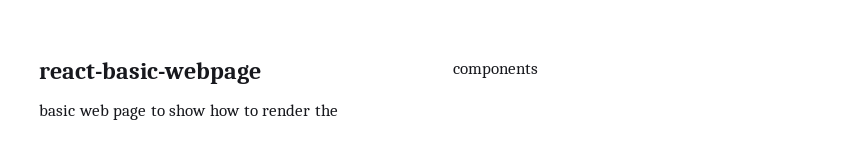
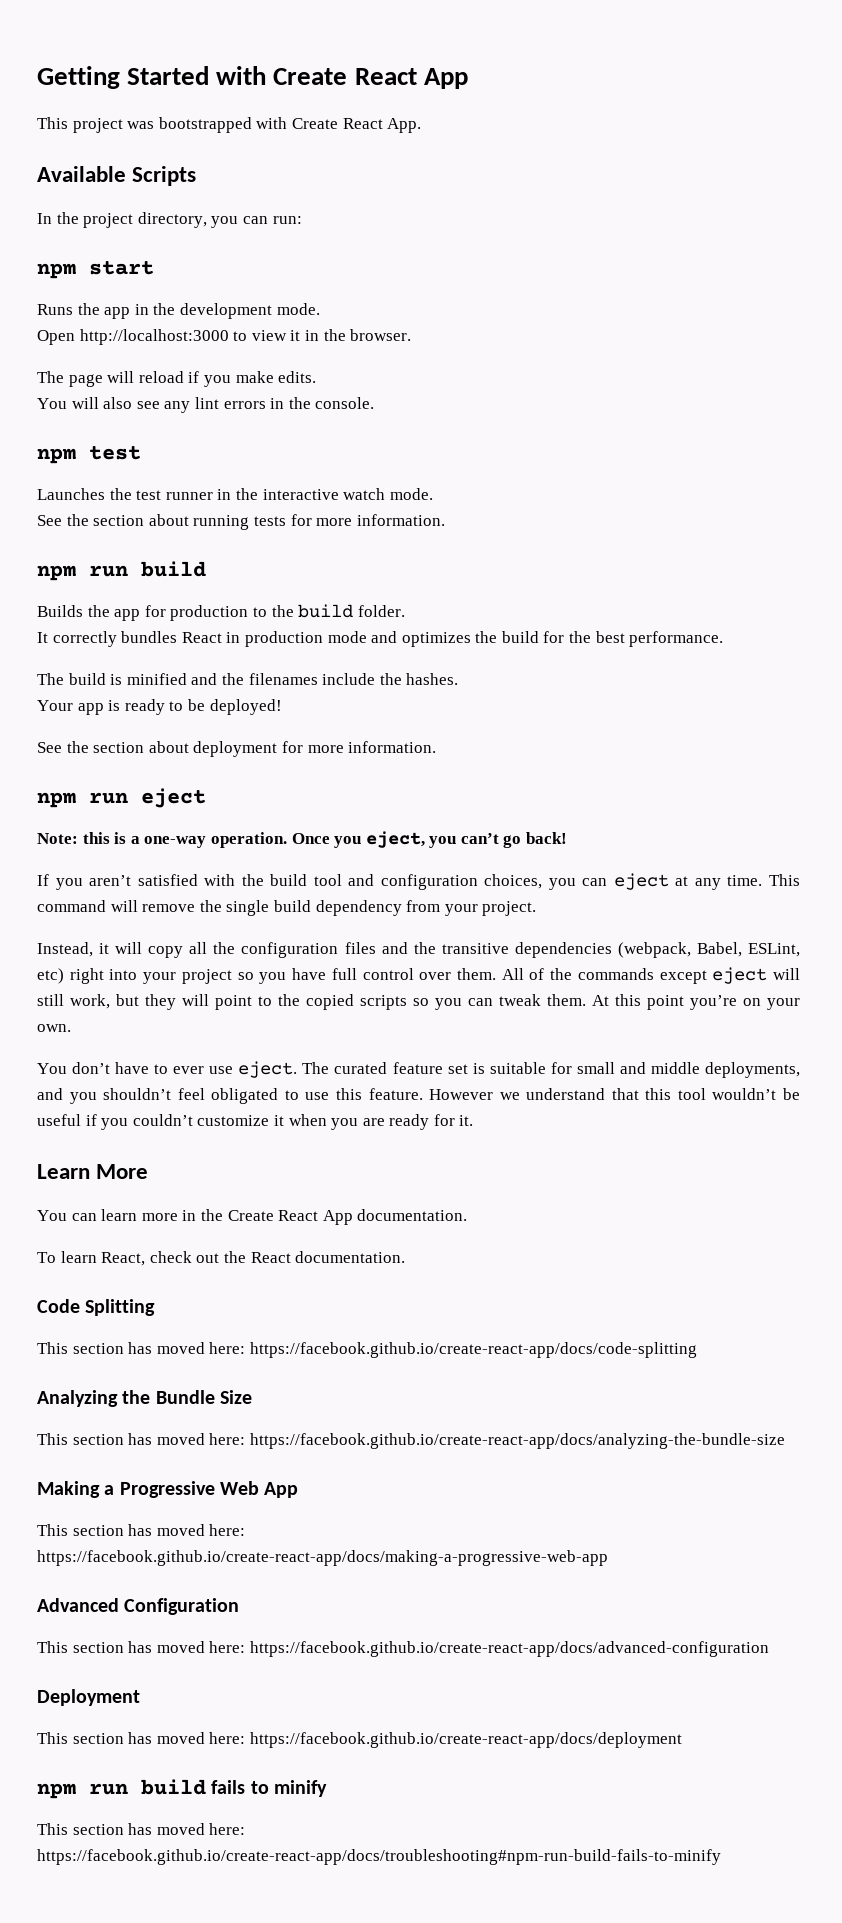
[39,62,261,84] [39,104,338,120] [453,64,538,78] react-basic-webpage // basic web page to show how to render the components -> [37,66,468,89] [37,117,422,133] [37,166,197,186] [37,212,302,228] [37,261,154,279] [37,303,320,319] [37,329,412,345] [37,371,317,387] [37,397,375,413] [37,446,141,464] [37,488,433,500] [37,514,445,530] [37,561,206,581] [37,604,405,621] [37,631,724,647] [37,673,459,685] [37,699,282,715] [37,741,437,757] [37,788,206,808] [37,831,568,848] [37,873,800,890] [37,900,537,916] [37,942,800,958] [37,967,800,984] [37,994,800,1010] [37,1024,71,1032] [37,1061,800,1078] [37,1088,800,1104] [37,1114,474,1130] [37,1164,149,1179] [37,1209,468,1225] [37,1251,406,1266] [37,1299,156,1316] [37,1342,697,1358] [37,1390,252,1407] [37,1433,785,1449] [37,1481,299,1498] [37,1524,246,1536] [37,1550,608,1566] [37,1598,240,1615] [37,1641,769,1657] [37,1689,140,1706] [37,1732,682,1748] [37,1779,327,1799] [37,1823,246,1835] [37,1849,721,1865] Getting Started with Create React App // This project was bootstrapped with Create React App. // Available Scripts // In the project directory, you can run: // npm start // Runs the app in the development mode. // Open http://localhost:3000 to view it in the browser. // The page will reload if you make edits. // You will also see any lint errors in the console. // npm test // Launches the test runner in the interactive watch mode. // See the section about running tests for more information. // npm run build // Builds the app for production to the build folder. // It correctly bundles React in production mode and optimizes the build for the best performance. // The build is minified and the filenames include the hashes. // Your app is ready to be deployed! // See the section about deployment for more information. // npm run eject // Note: this is a one-way operation. Once you eject, you can’t go back! // If you aren’t satisfied with the build tool and configuration choices, you can eject at any time. This command will remove the single build dependency from your project. // Instead, it will copy all the configuration files and the transitive dependencies (webpack, Babel, ESLint, etc) right into your project so you have full control over them. All of the commands except eject will still work, but they will point to the copied scripts so you can tweak them. At this point you’re on your own. // You don’t have to ever use eject. The curated feature set is suitable for small and middle deployments, and you shouldn’t feel obligated to use this feature. However we understand that this tool wouldn’t be useful if you couldn’t customize it when you are ready for it. // Learn More // You can learn more in the Create React App documentation. // To learn React, check out the React documentation. // Code Splitting // This section has moved here: https://facebook.github.io/create-react-app/docs/code-splitting // Analyzing the Bundle Size // This section has moved here: https://facebook.github.io/create-react-app/docs/analyzing-the-bundle-size // Making a Progressive Web App // This section has moved here: https://facebook.github.io/create-react-app/docs/making-a-progressive-web-app // Advanced Configuration // This section has moved here: https://facebook.github.io/create-react-app/docs/advanced-configuration // Deployment // This section has moved here: https://facebook.github.io/create-react-app/docs/deployment // npm run build fails to minify // This section has moved here: https://facebook.github.io/create-react-app/docs/troubleshooting#npm-run-build-fails-to-minify

